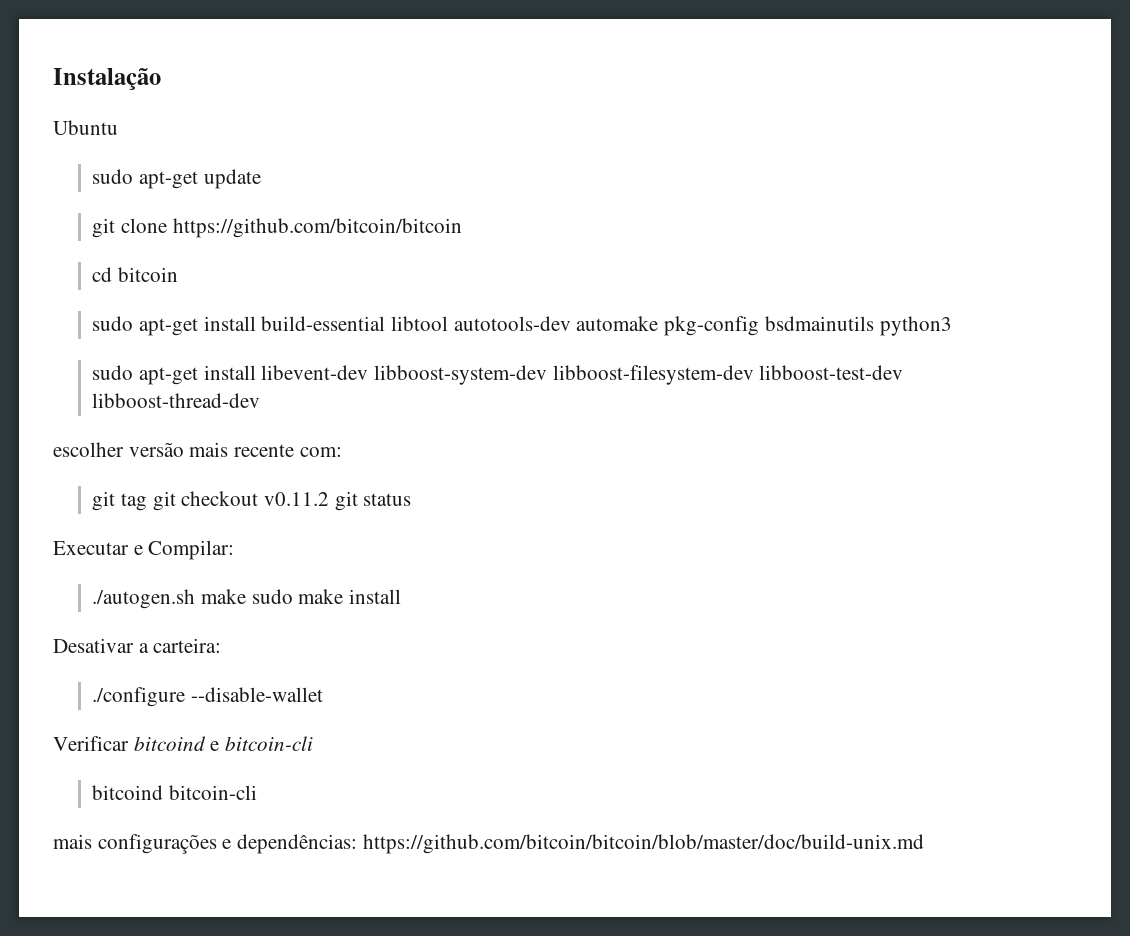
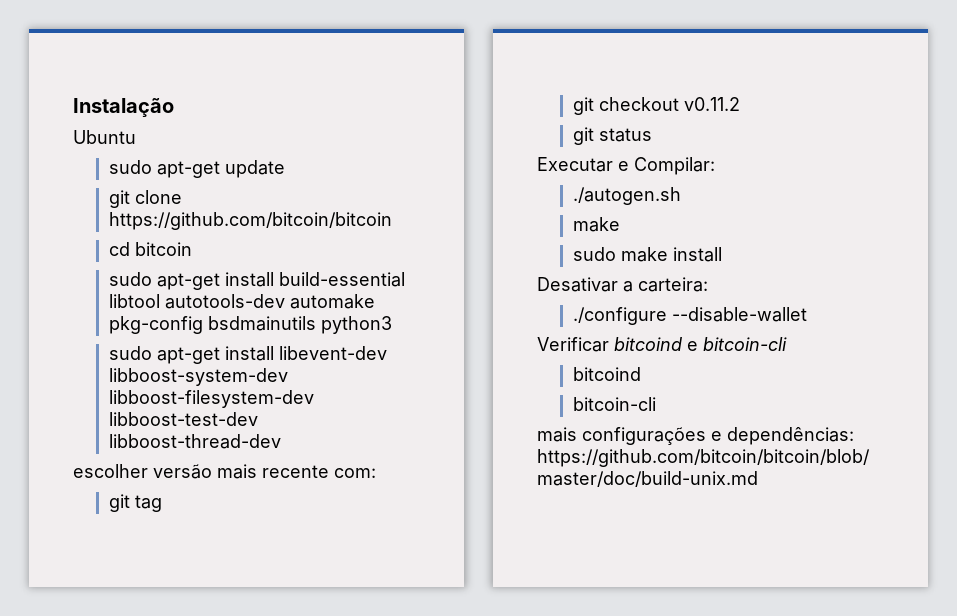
(148, 502) none -> (162, 503) //
(330, 499) none -> (740, 104) //
[201,589,247,604] make -> [572,217,620,232] // make //
(164, 792) none -> (641, 374) //

